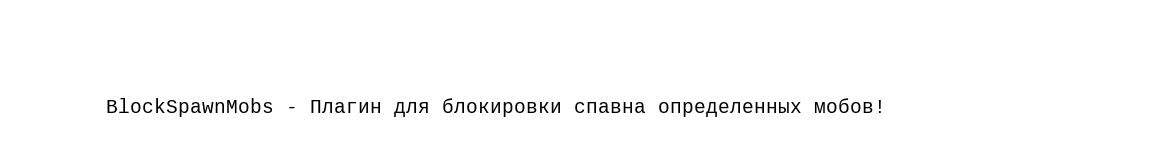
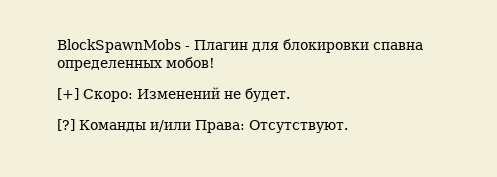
(886, 105) none -> [57,87,290,102] [57,119,348,133] // [+] Скоро: Изменений не будет. // [?] Команды и/или Права: Отсутствуют.

